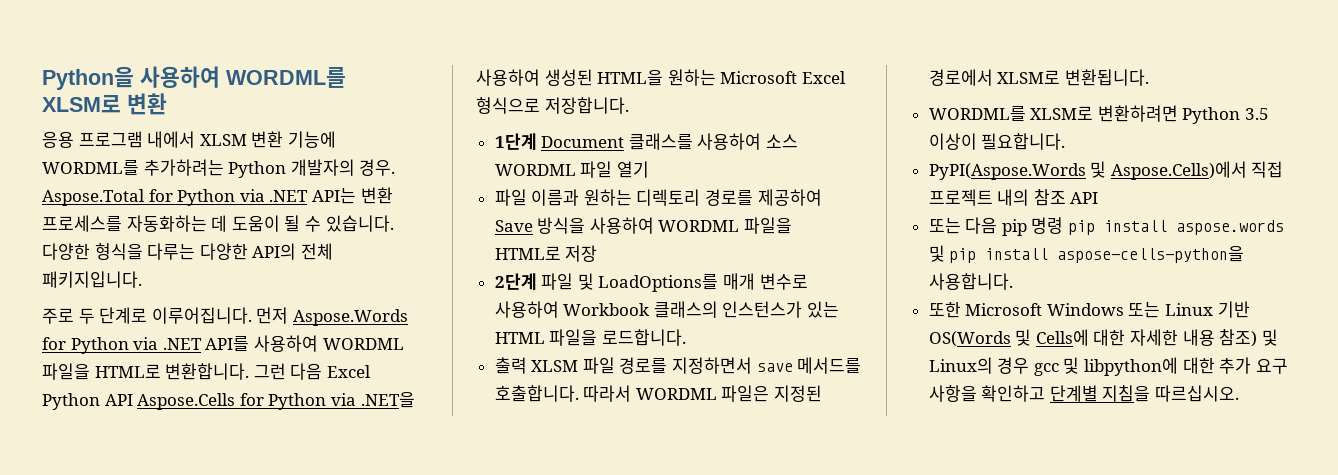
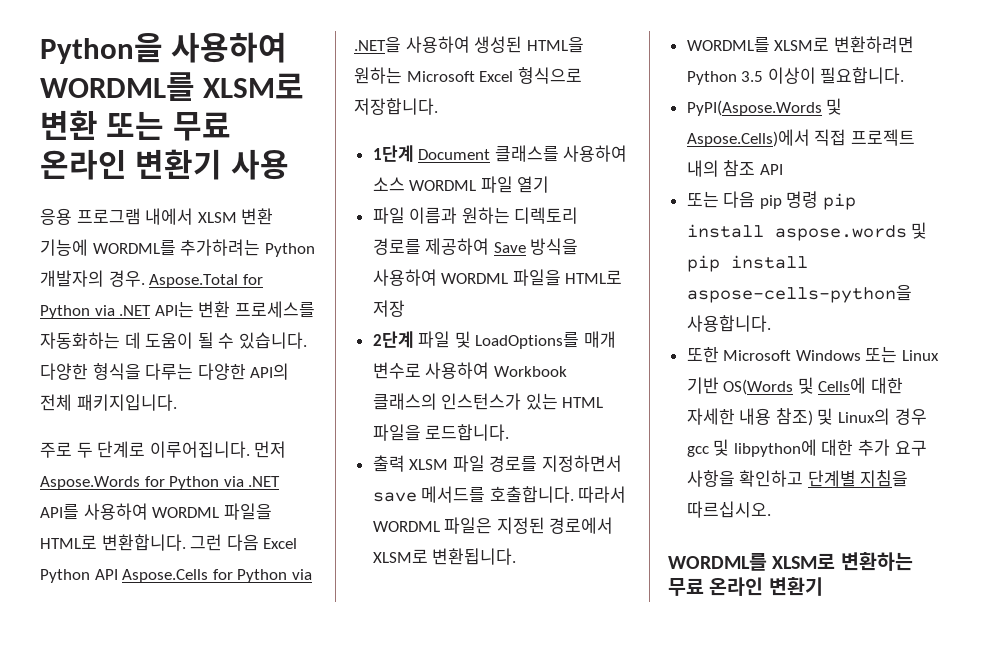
(167, 104) none -> [106,111,231,141] [40,149,289,180] 또는 무료 온라인 변환기 사용
(1240, 393) none -> [668,552,913,571] [668,577,823,596] // WORDML를 XLSM로 변환하는 무료 온라인 변환기

